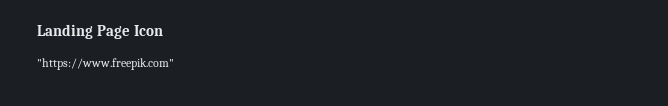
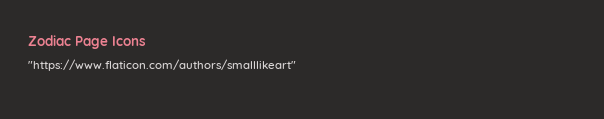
[37,24,164,39] [37,58,174,70] Landing Page Icon // "https://www.freepik.com" -> [28,35,146,49] [28,59,296,71] Zodiac Page Icons // "https://www.flaticon.com/authors/smalllikeart"

